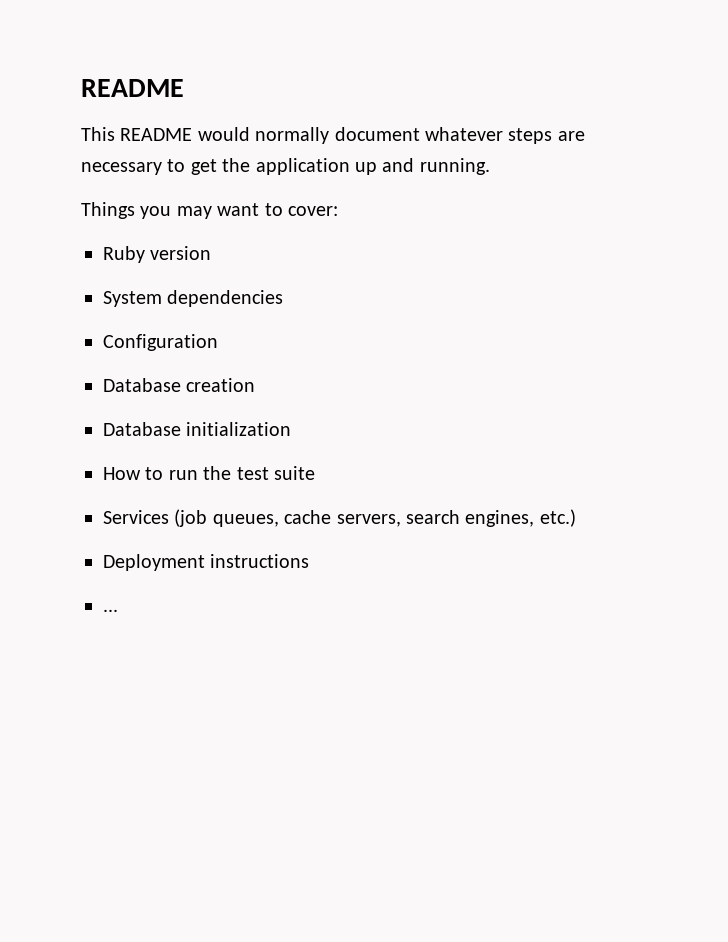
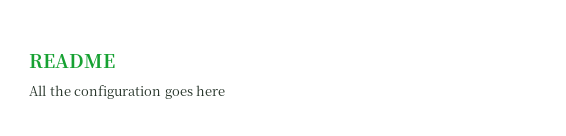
[81,127,585,144] [81,158,490,175] [81,202,338,219] [103,246,212,263] [103,290,284,307] [103,334,218,351] [103,378,256,392] [103,422,292,436] [103,466,315,480] [103,509,576,527] [103,554,310,571] [103,609,118,612] This README would normally document whatever steps are necessary to get the application up and running. // Things you may want to cover: // Ruby version // System dependencies // Configuration // Database creation // Database initialization // How to run the test suite // Services (job queues, cache servers, search engines, etc.) // Deployment instructions // ... -> [29,85,226,99] All the configuration goes here

